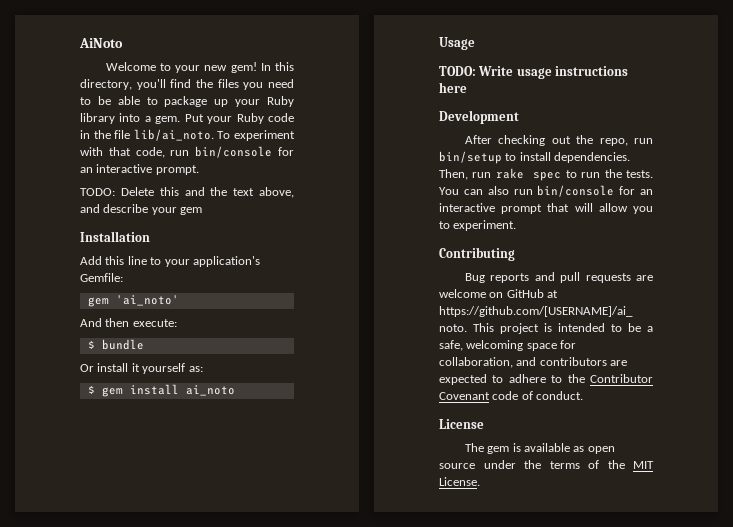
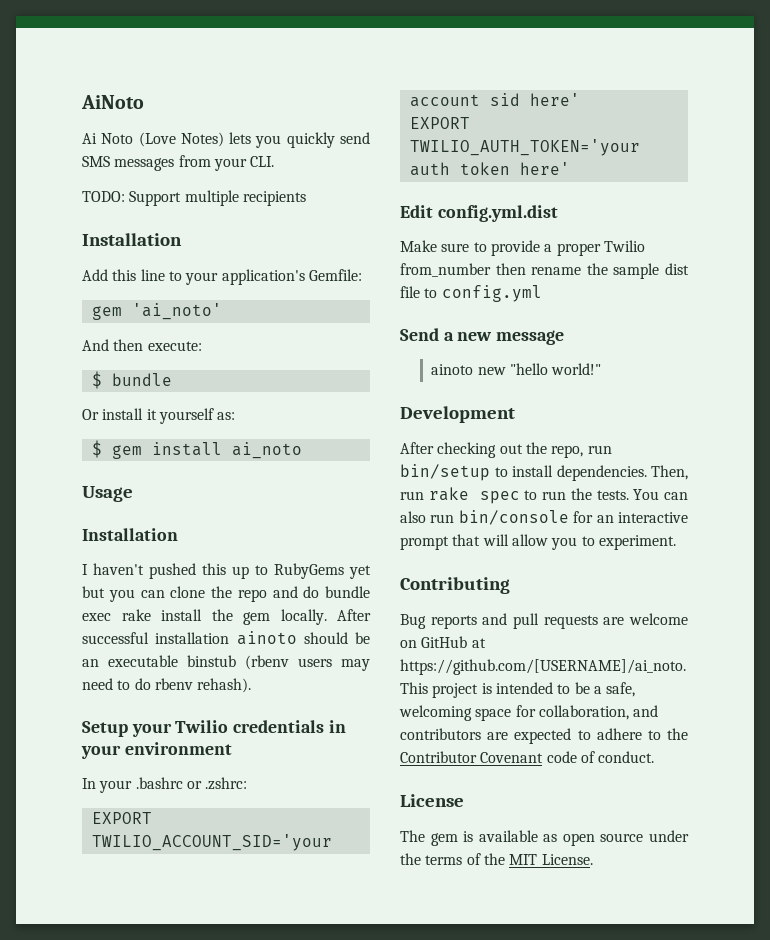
[105,62,294,73] [80,79,294,90] [80,96,294,107] [80,113,294,124] [80,129,295,141] [80,146,294,158] [80,164,199,175] [80,187,294,198] [80,204,203,215] Welcome to your new gem! In this directory, you'll find the files you need to be able to package up your Ruby library into a gem. Put your Ruby code in the file lib/ai_noto. To experiment with that code, run bin/console for an interactive prompt. // TODO: Delete this and the text above, and describe your gem -> [82,132,370,148] [82,155,275,171] [82,190,306,206] Ai Noto (Love Notes) lets you quickly send SMS messages from your CLI. // TODO: Support multiple recipients
[439,66,629,79] [439,82,467,93] TODO: Write usage instructions here -> [82,528,178,541] [82,563,371,579] [82,586,370,602] [82,609,371,625] [82,631,370,645] [82,655,370,671] [82,678,252,693] [82,720,346,737] [81,742,232,759] [82,777,248,793] [91,812,152,824] [91,834,332,851] [409,93,580,107] [409,117,470,129] [409,139,640,156] [409,162,570,176] [400,205,558,222] [400,240,645,256] [400,263,689,279] [400,285,542,302] [400,328,565,345] [431,363,602,375] Installation // I haven't pushed this up to RubyGems yet but you can clone the repo and do bundle exec rake install the gem locally. After successful installation ainoto should be an executable binstub (rbenv users may need to do rbenv rehash). // Setup your Twilio credentials in your environment // In your .bashrc or .zshrc: // EXPORT TWILIO_ACCOUNT_SID='your account sid here' // EXPORT TWILIO_AUTH_TOKEN='your auth token here' // Edit config.yml.dist // Make sure to provide a proper Twilio from_number then rename the sample dist file to config.yml // Send a new message // ainoto new "hello world!"

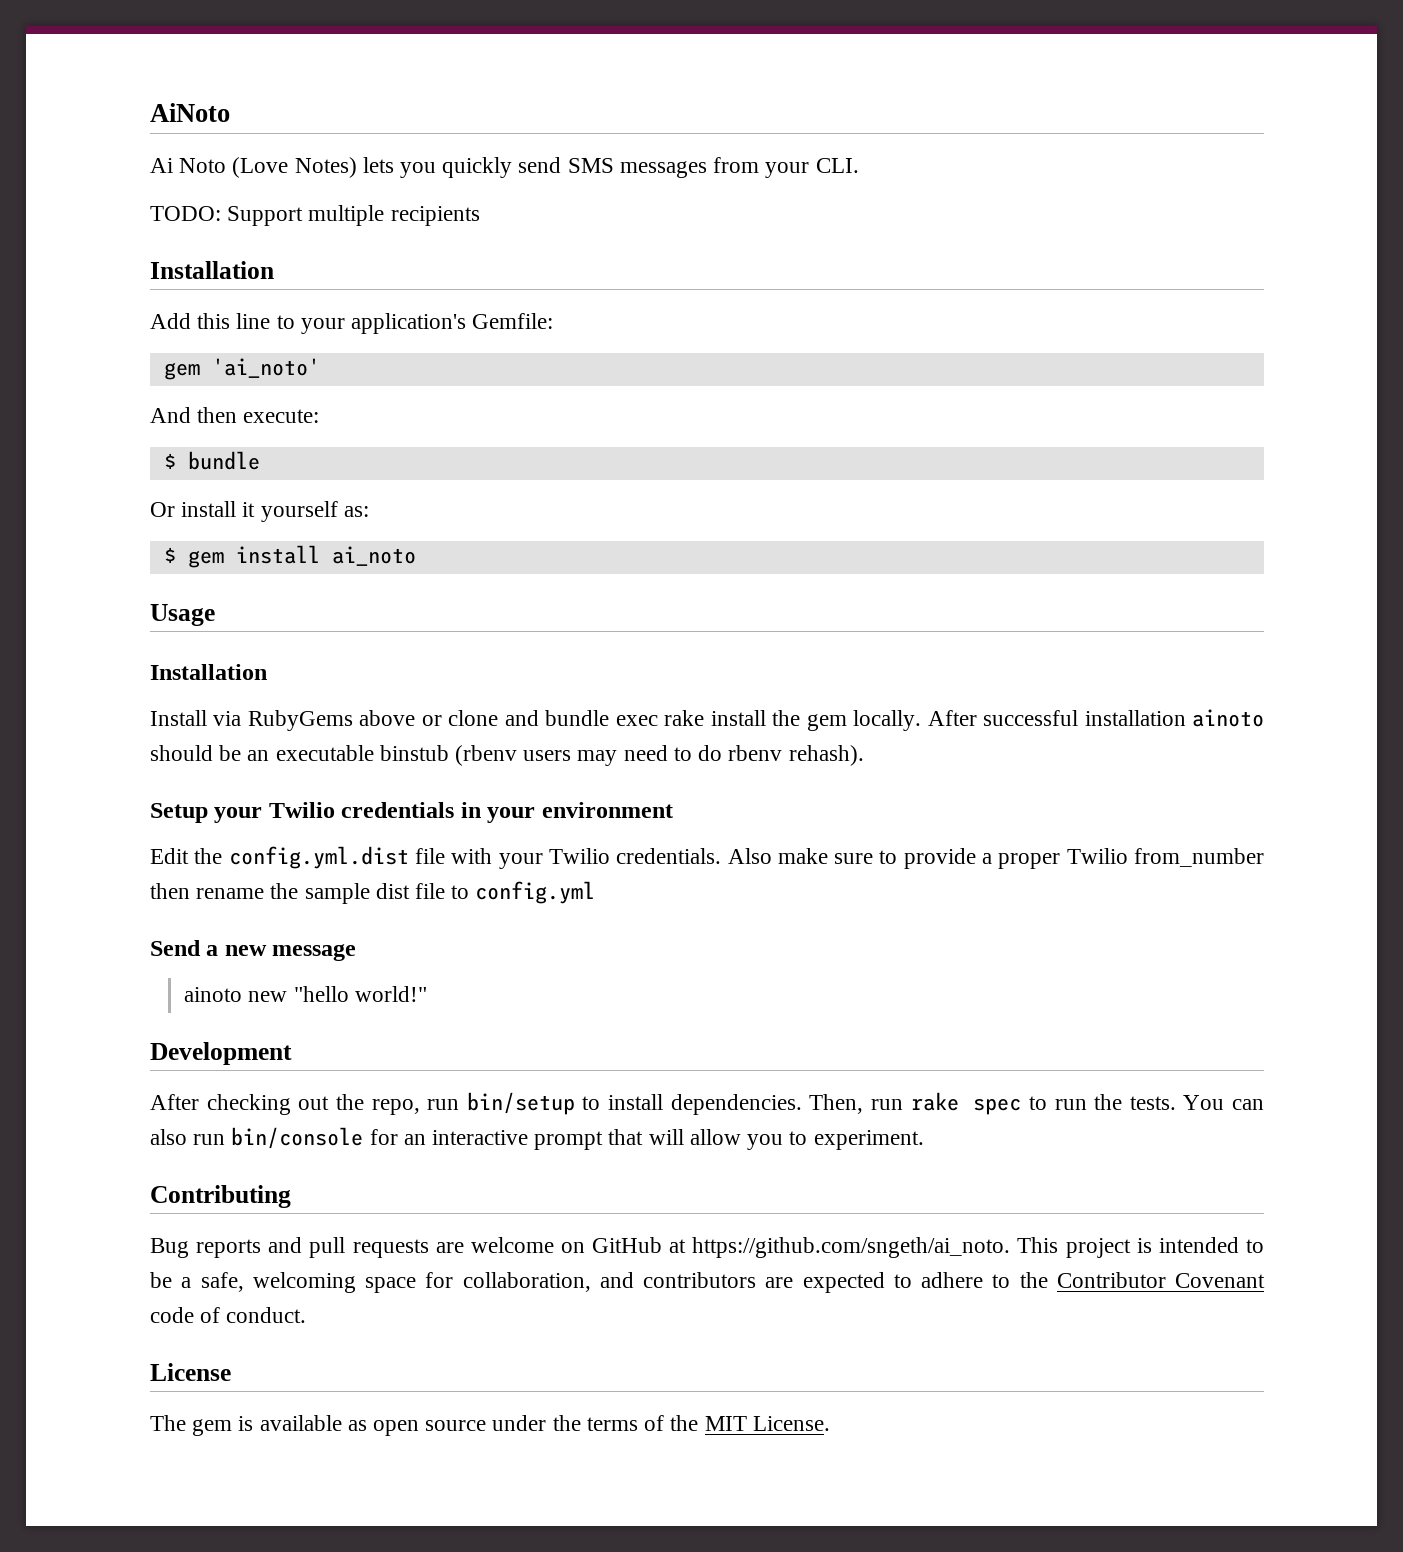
[82,563,371,579] [82,586,320,602] I haven't pushed this up to RubyGems yet but you can clone the repo and do -> [150,710,539,731] Install via RubyGems above or clone and
[82,777,248,793] [91,812,152,824] [91,834,332,851] [409,93,580,107] [409,117,470,129] [409,139,640,156] [409,162,570,176] [400,205,558,222] [400,240,437,252] In your .bashrc or .zshrc: // EXPORT TWILIO_ACCOUNT_SID='your account sid here' // EXPORT TWILIO_AUTH_TOKEN='your auth token here' // Edit config.yml.dist // Make -> [150,846,828,869] Edit the config.yml.dist file with your Twilio credentials. Also make
[400,659,686,675] https://github.com/[USERNAME]/ai_noto. -> [692,1237,1011,1258] https://github.com/sngeth/ai_noto.

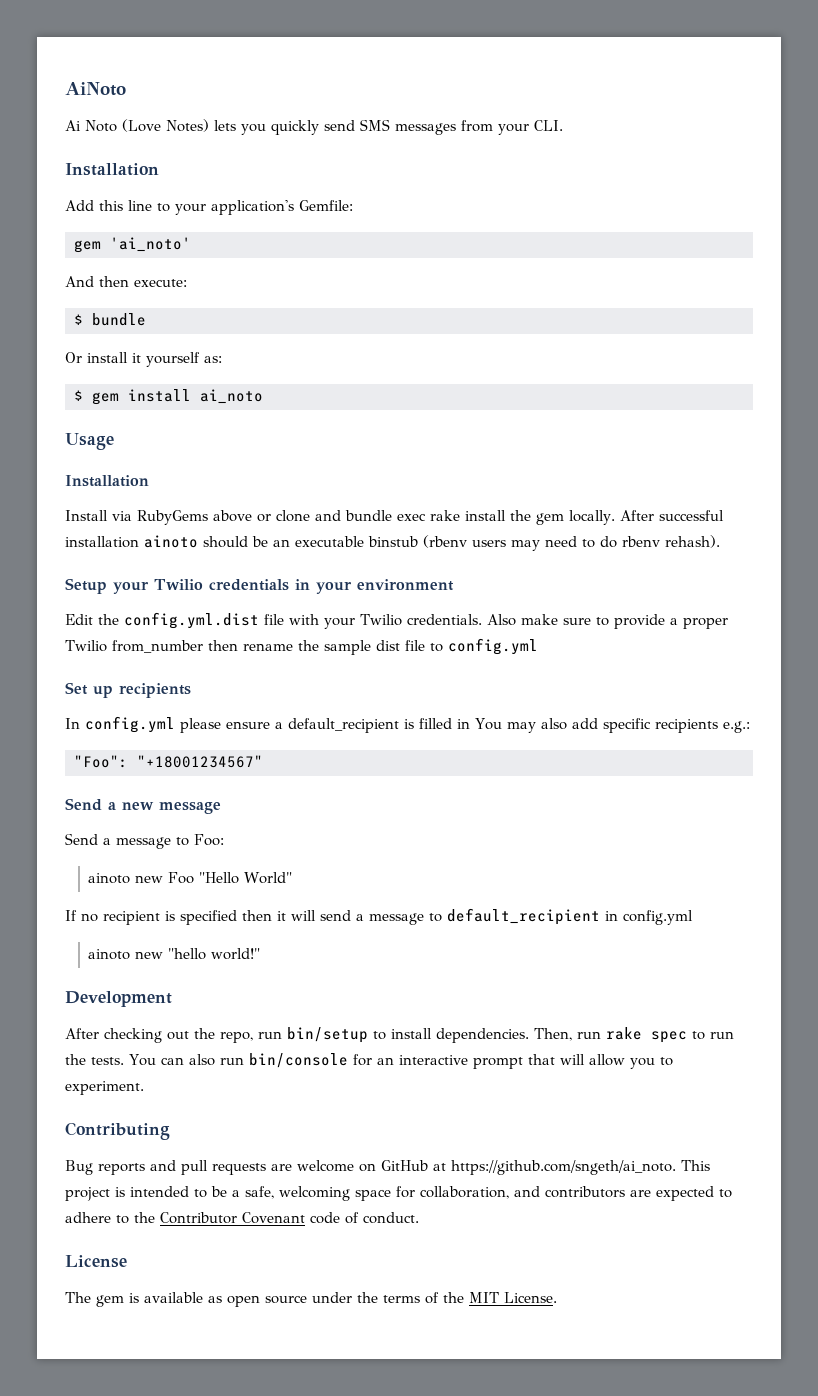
[150,205,480,226] // TODO: Support multiple recipients -> (563, 125) none
[150,940,357,961] Send a new message -> [65,682,191,698] [65,716,750,733] [74,755,263,768] [65,798,221,814] [65,833,224,849] [88,872,293,884] [65,908,693,925] Set up recipients // In config.yml please ensure a default_recipient is filled in You may also add specific recipients e.g.: // "Foo": "+18001234567" // Send a new message // Send a message to Foo: // ainoto new Foo "Hello World" // If no recipient is specified then it will send a message to default_recipient in config.yml

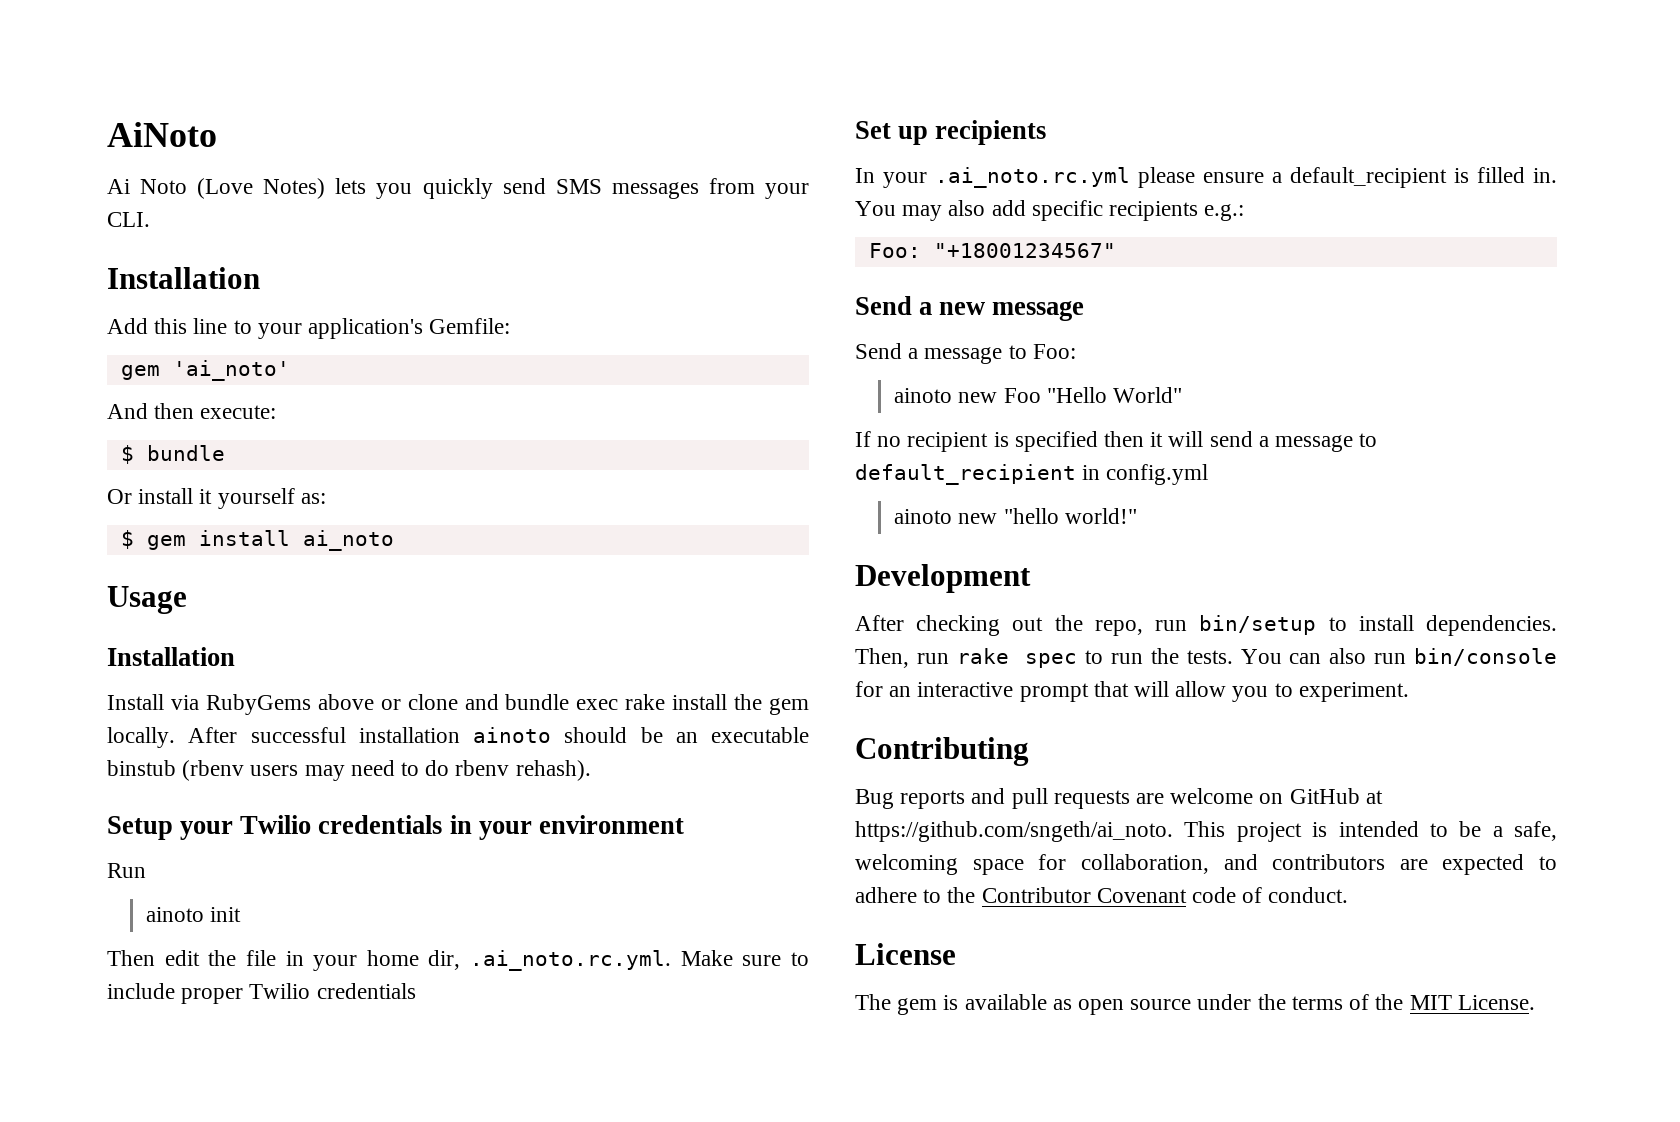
[65,612,728,629] [65,638,538,655] Edit the config.yml.dist file with your Twilio credentials. Also make sure to provide a proper Twilio from_number then rename the sample dist file to config.yml -> [107,863,146,878] [146,907,242,922] [107,950,809,971] [107,983,416,1004] Run // ainoto init // Then edit the file in your home dir, .ai_noto.rc.yml. Make sure to include proper Twilio credentials
[85,716,175,733] config.yml -> [883,167,1130,188] your .ai_noto.rc.yml
[457,719,470,729] in -> [1533,168,1557,183] in.
[74,755,128,768] "Foo": -> [868,243,921,258] Foo:

